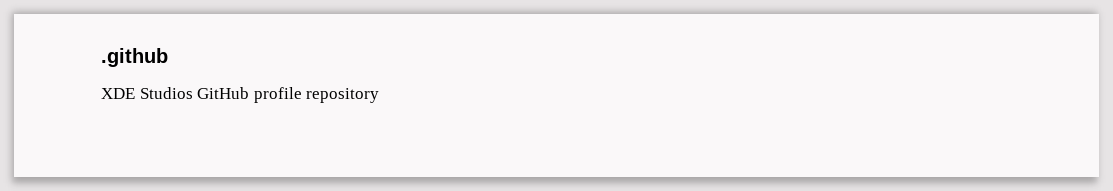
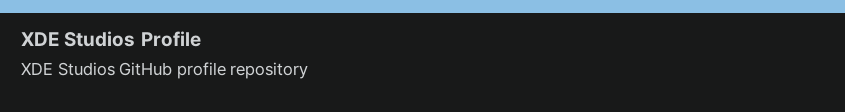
[101,48,168,67] .github -> [21,31,201,47] XDE Studios Profile

